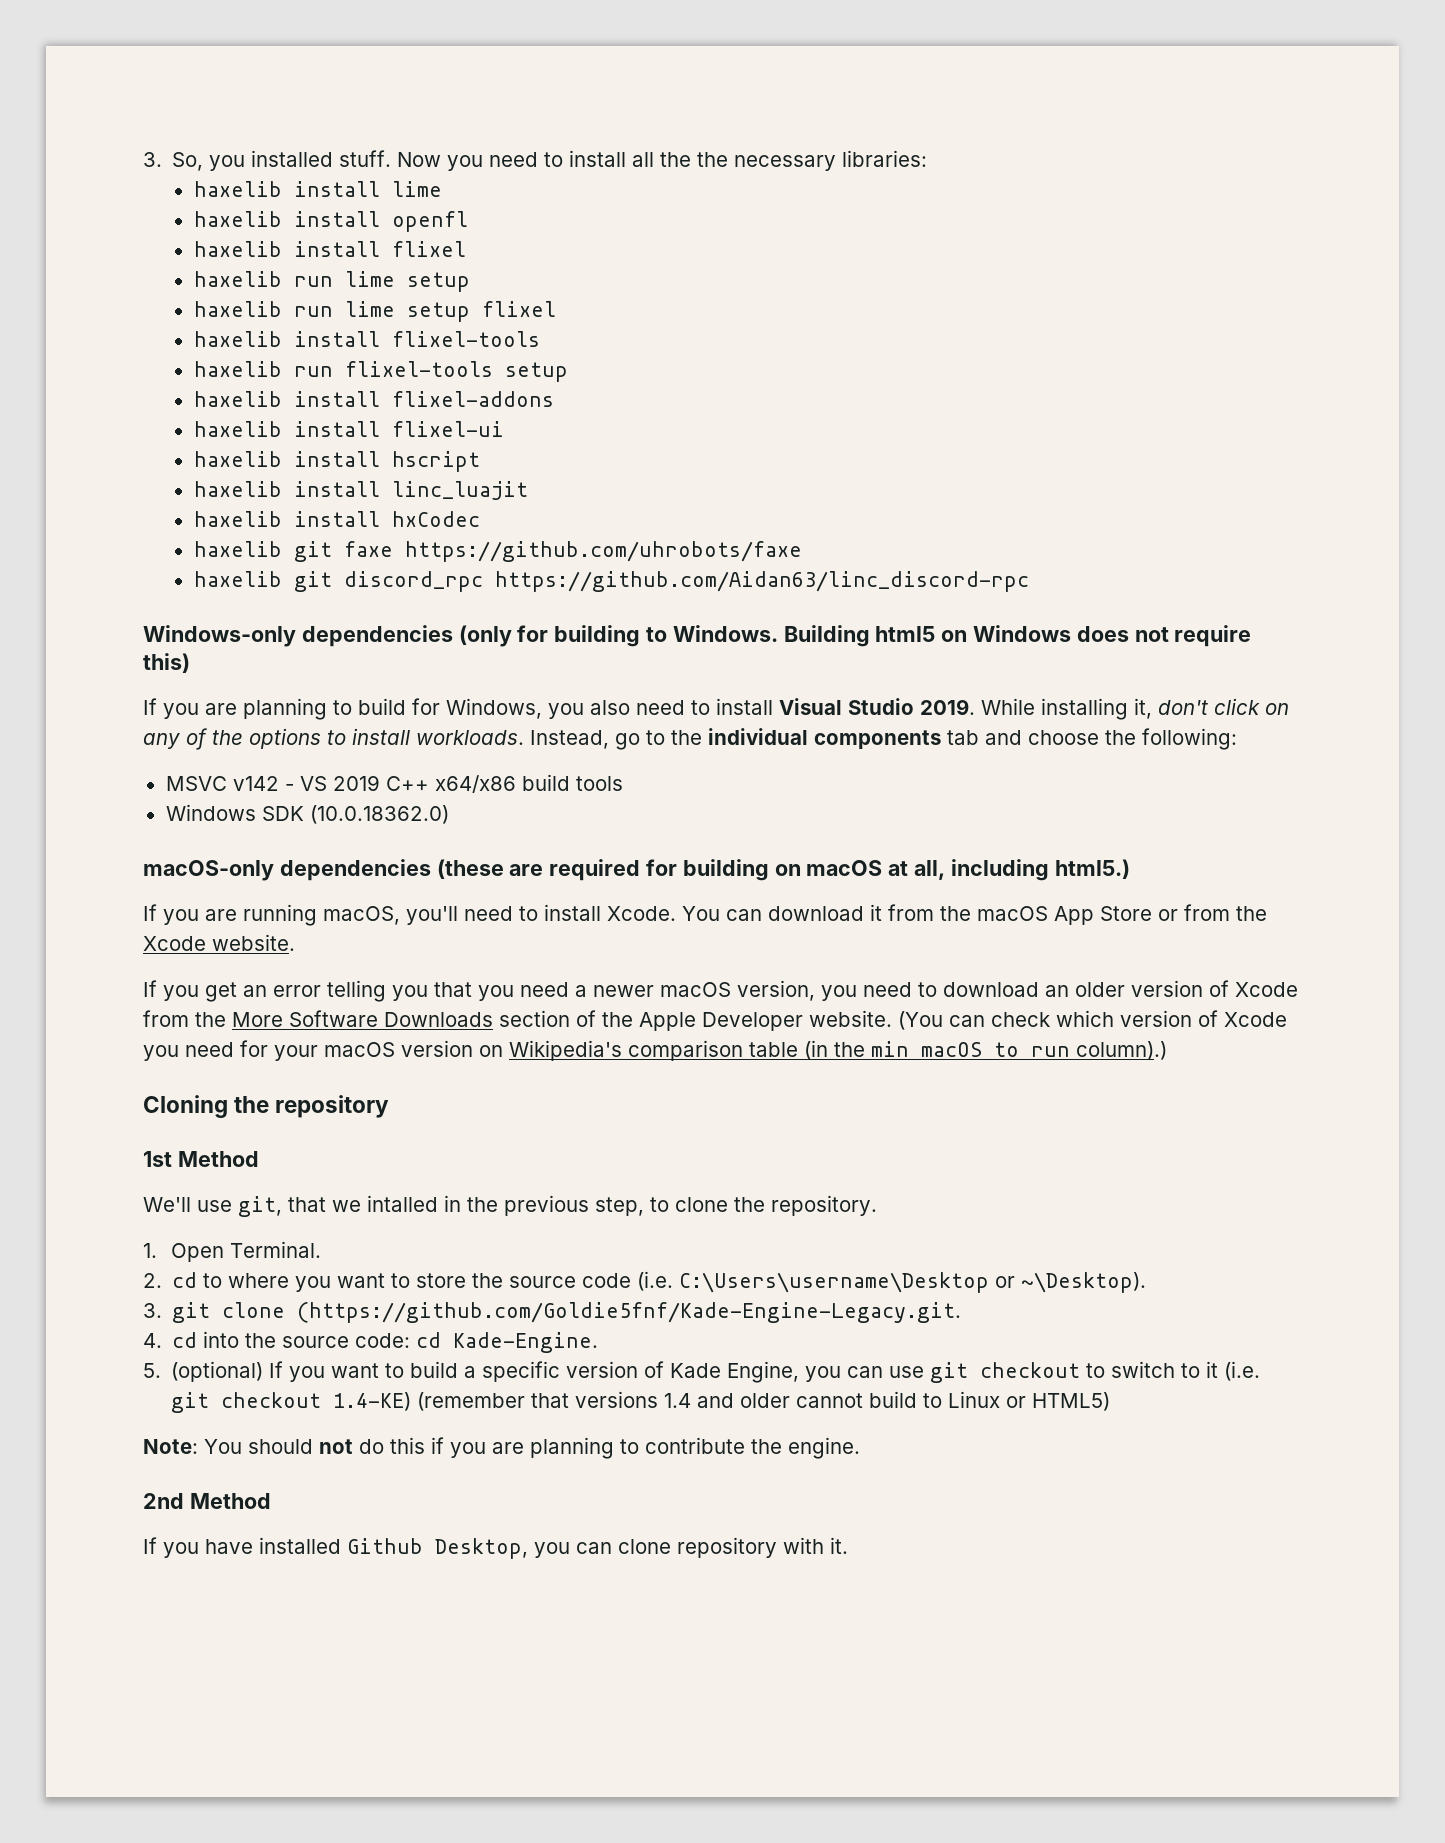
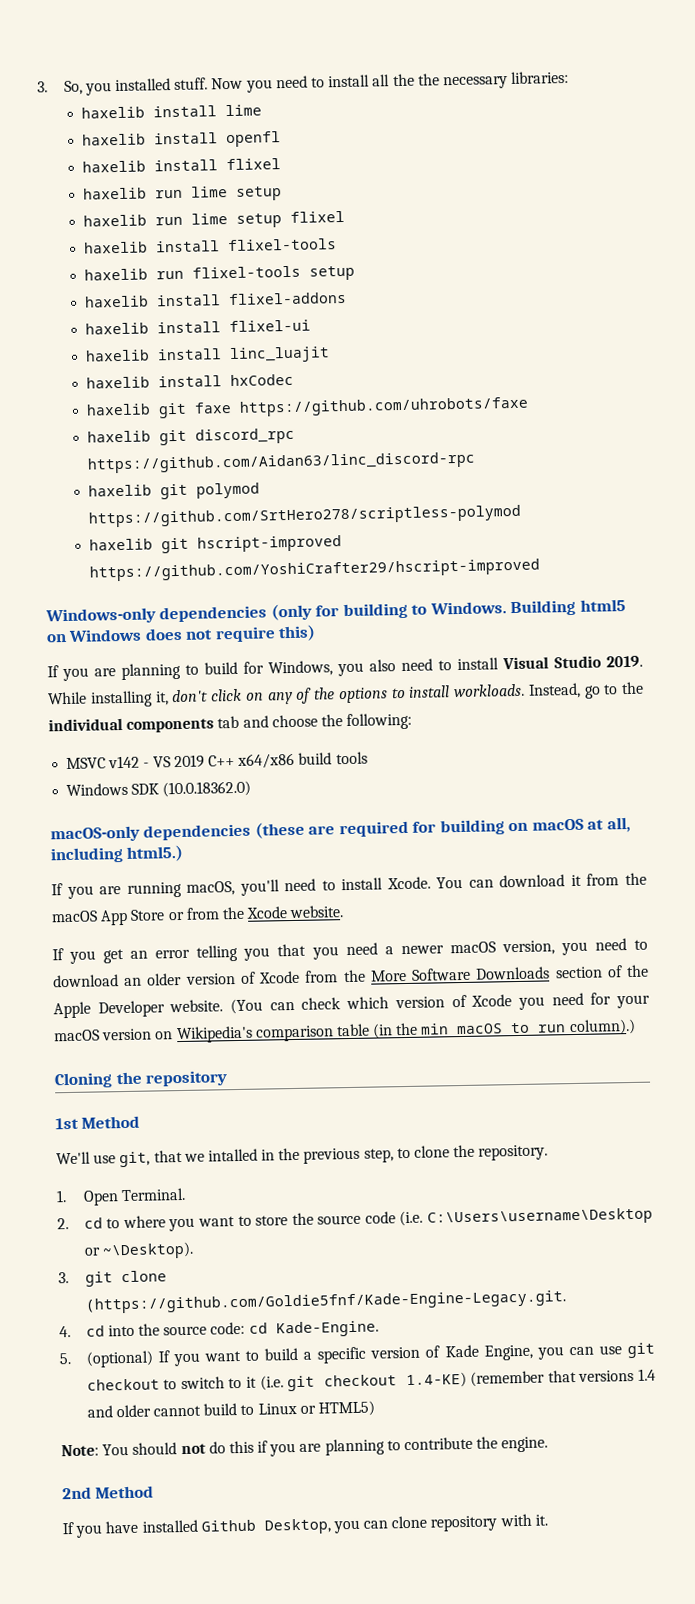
[193,451,480,472] // haxelib install hscript -> (311, 326) none
(1029, 581) none -> [87,482,260,500] [87,504,522,528] [88,535,342,554] [88,558,540,582] // haxelib git polymod https://github.com/SrtHero278/scriptless-polymod // haxelib git hscript-improved https://github.com/YoshiCrafter29/hscript-improved

